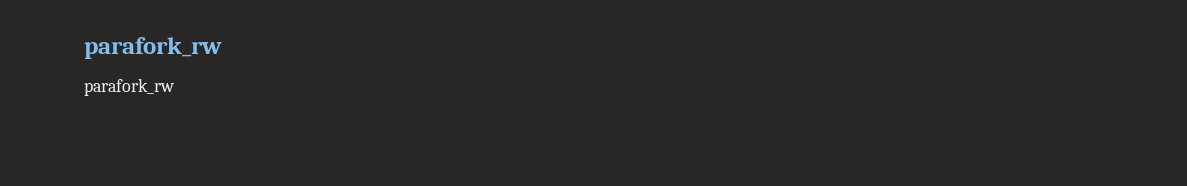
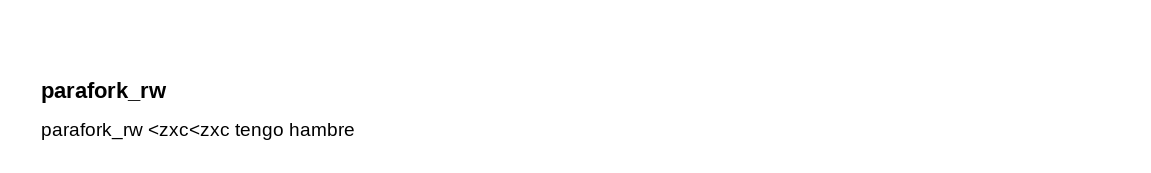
(175, 87) none -> [148,123,356,140] <zxc<zxc tengo hambre

